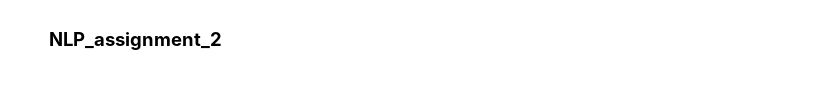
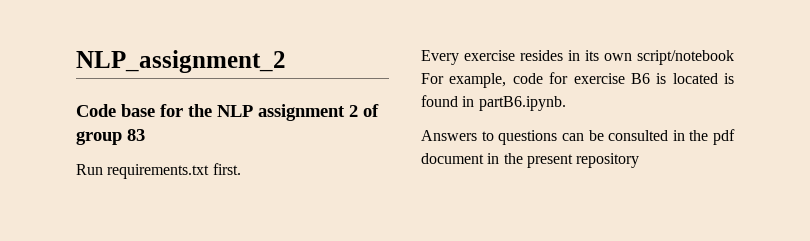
(222, 41) none -> [76,104,379,121] [76,129,145,145] [76,163,241,179] [421,50,734,65] [421,72,734,88] [421,95,566,111] [421,129,735,145] [421,153,640,168] // Code base for the NLP assignment 2 of group 83 // Run requirements.txt first. // Every exercise resides in its own script/notebook For example, code for exercise B6 is located is found in partB6.ipynb. // Answers to questions can be consulted in the pdf document in the present repository

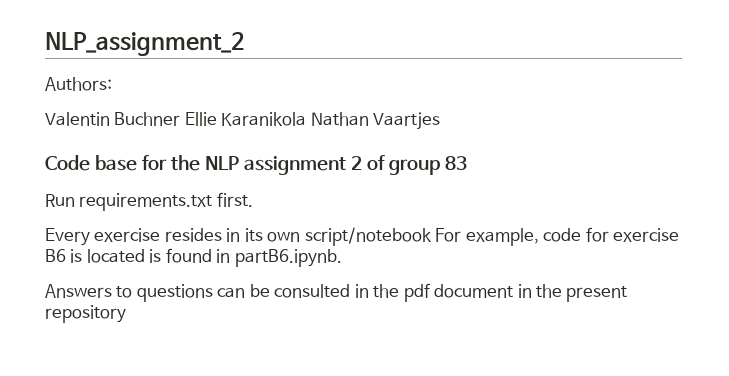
(286, 61) none -> [45,77,112,91] [45,112,441,130] // Authors: // Valentin Buchner Ellie Karanikola Nathan Vaartjes

